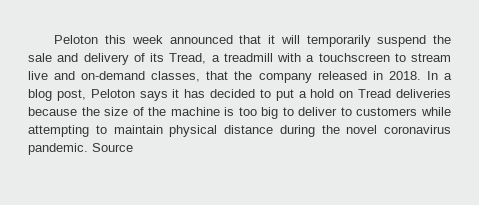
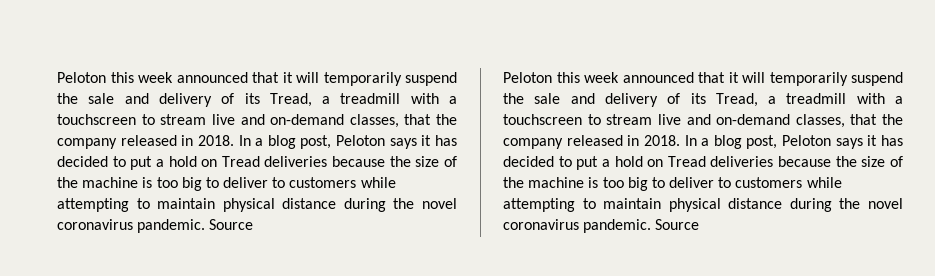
(133, 147) none -> [503,72,903,86] [503,93,903,107] [503,114,903,128] [503,135,903,149] [503,156,903,170] [503,177,842,191] [503,198,903,212] [503,219,700,233] // Peloton this week announced that it will temporarily suspend the sale and delivery of its Tread, a treadmill with a touchscreen to stream live and on-demand classes, that the company released in 2018. In a blog post, Peloton says it has decided to put a hold on Tread deliveries because the size of the machine is too big to deliver to customers while attempting to maintain physical distance during the novel coronavirus pandemic. Source

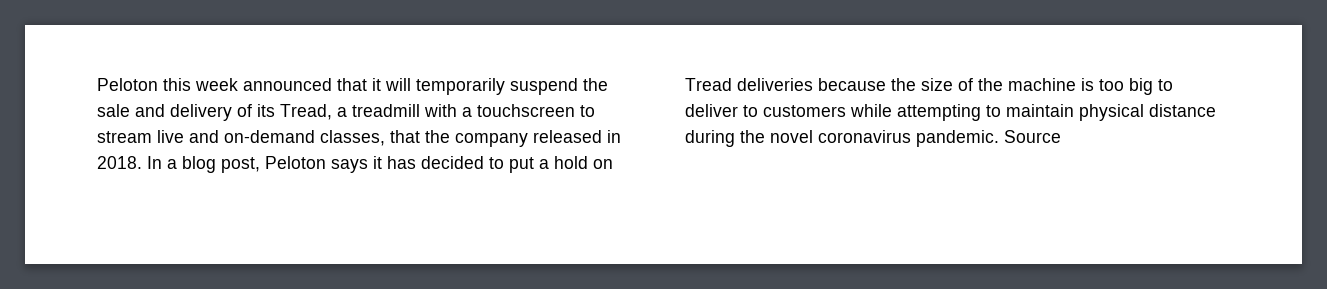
[503,72,903,86] [503,93,903,107] [503,114,903,128] [503,135,903,149] [503,156,903,170] [503,177,842,191] [503,198,903,212] [503,219,700,233] // Peloton this week announced that it will temporarily suspend the sale and delivery of its Tread, a treadmill with a touchscreen to stream live and on-demand classes, that the company released in 2018. In a blog post, Peloton says it has decided to put a hold on Tread deliveries because the size of the machine is too big to deliver to customers while attempting to maintain physical distance during the novel coronavirus pandemic. Source -> (1061, 136) none

